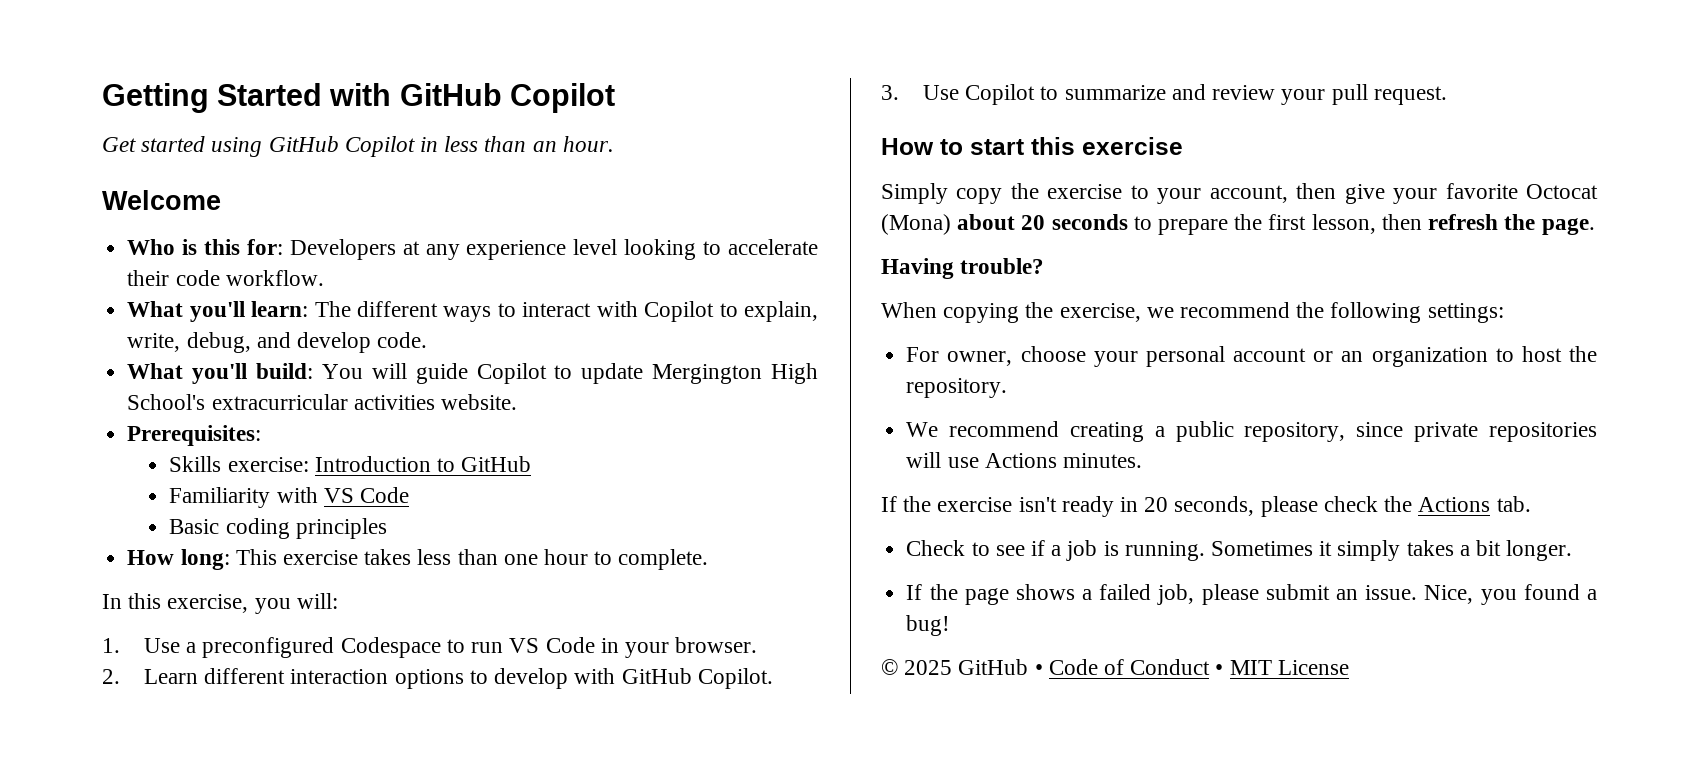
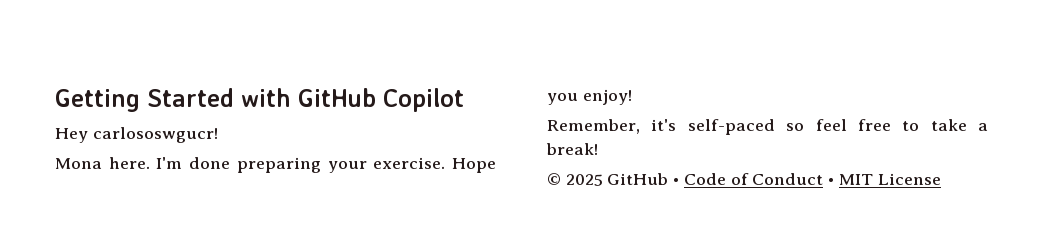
[102,136,614,157] [102,190,221,210] [127,239,818,260] [127,270,324,286] [127,301,818,322] [127,332,428,353] [127,363,818,384] [127,394,517,410] [127,425,262,446] [169,456,532,472] [169,487,409,508] [169,518,387,539] [127,549,709,570] [102,593,338,614] [102,637,758,658] [102,668,773,689] [881,84,1447,105] [881,137,1183,155] [881,183,1598,204] [881,214,1595,235] [881,258,1045,279] [881,302,1504,323] [906,346,1597,367] [906,378,1008,398] [906,421,1597,442] [906,452,1142,468] [881,496,1531,517] [906,540,1573,561] [906,584,1597,605] [906,615,951,636] Get started using GitHub Copilot in less than an hour. // Welcome // Who is this for: Developers at any experience level looking to accelerate their code workflow. // What you'll learn: The different ways to interact with Copilot to explain, write, debug, and develop code. // What you'll build: You will guide Copilot to update Mergington High School's extracurricular activities website. // Prerequisites: // Skills exercise: Introduction to GitHub // Familiarity with VS Code // Basic coding principles // How long: This exercise takes less than one hour to complete. // In this exercise, you will: // 1. Use a preconfigured Codespace to run VS Code in your browser. // 2. Learn different interaction options to develop with GitHub Copilot. // 3. Use Copilot to summarize and review your pull request. // How to start this exercise // Simply copy the exercise to your account, then give your favorite Octocat (Mona) about 20 seconds to prepare the first lesson, then refresh the page. // Having trouble? // When copying the exercise, we recommend the following settings: // For owner, choose your personal account or an organization to host the repository. // We recommend creating a public repository, since private repositories will use Actions minutes. // If the exercise isn't ready in 20 seconds, please check the Actions tab. // Check to see if a job is running. Sometimes it simply takes a bit longer. // If the page shows a failed job, please submit an issue. Nice, you found a bug! -> [55,127,218,143] [55,157,497,173] [547,89,632,105] [547,119,988,135] [546,143,598,155] Hey carlososwgucr! // Mona here. I'm done preparing your exercise. Hope you enjoy! // Remember, it's self-paced so feel free to take a break!

